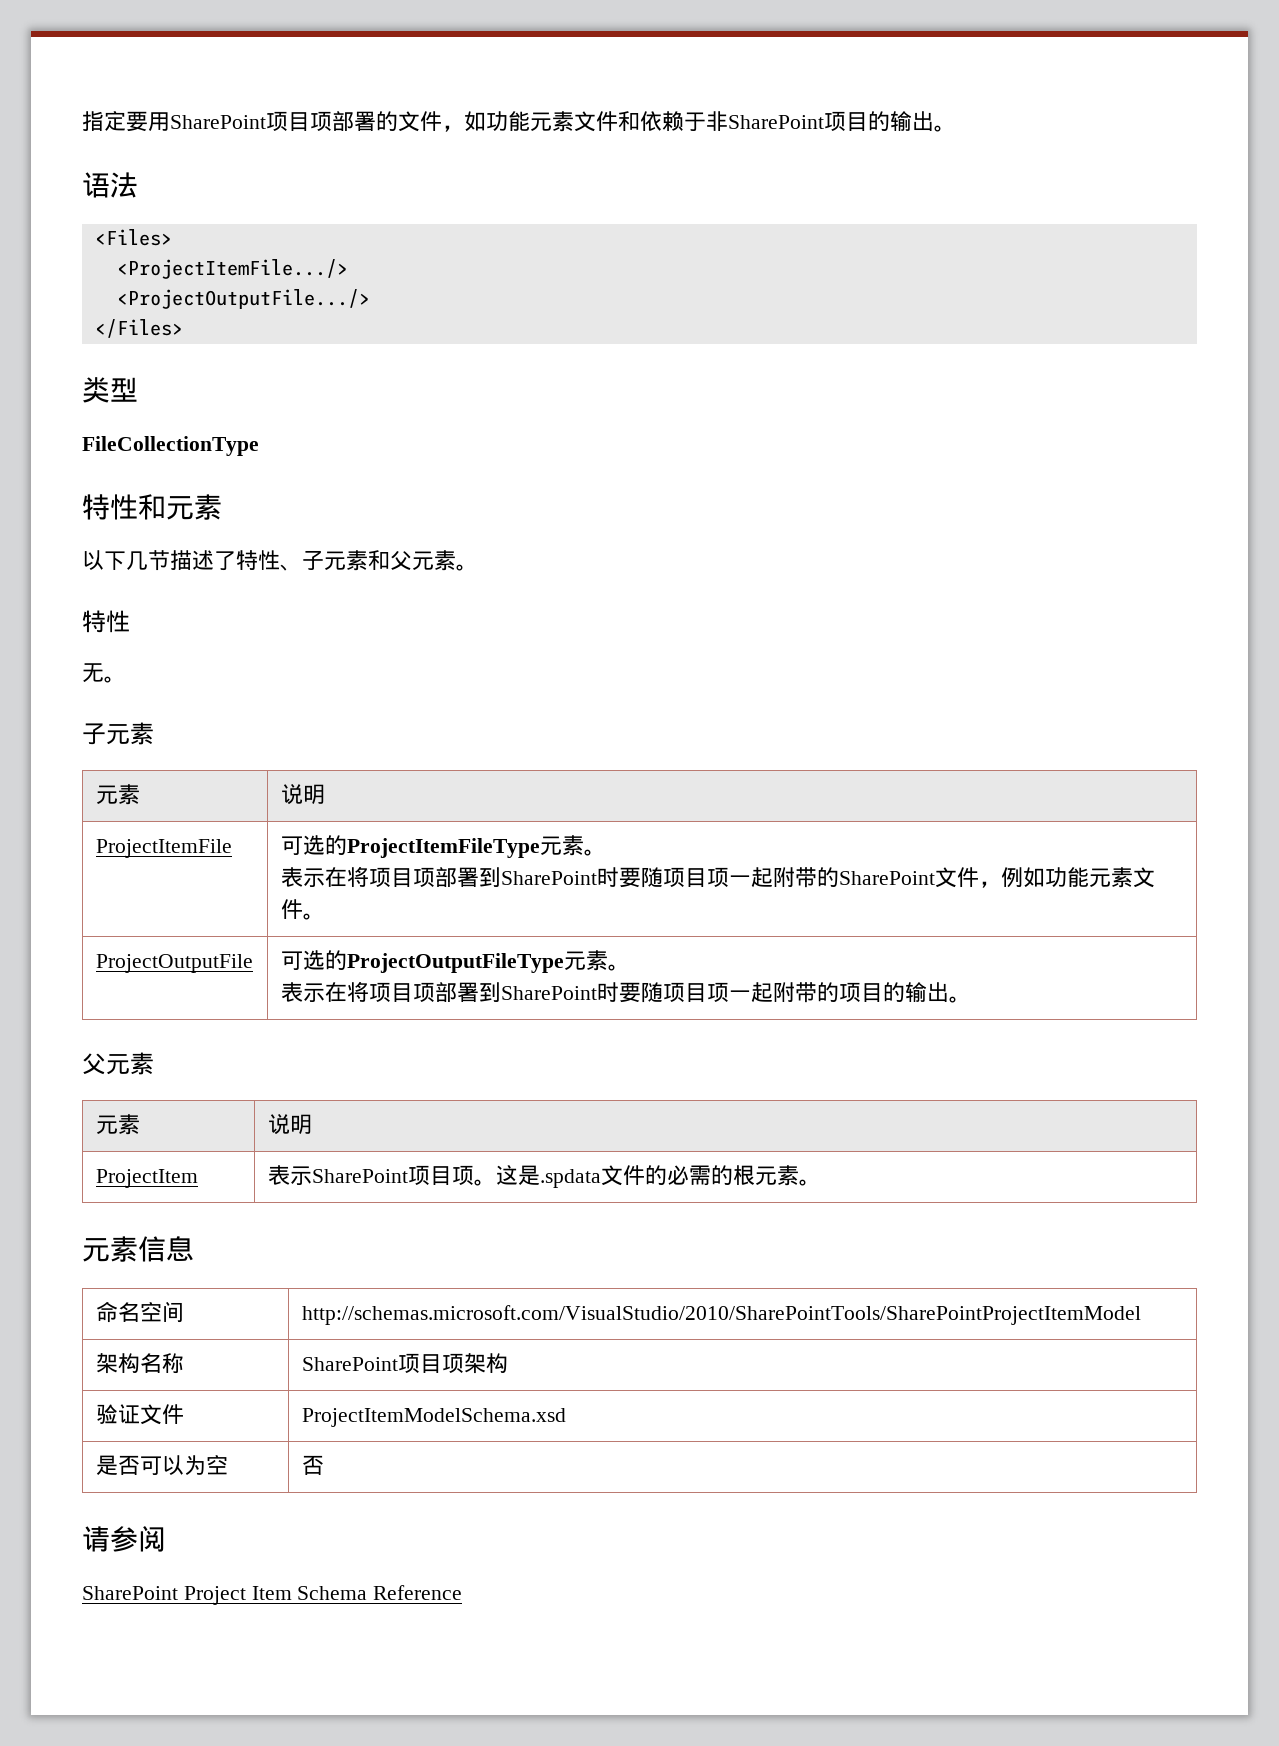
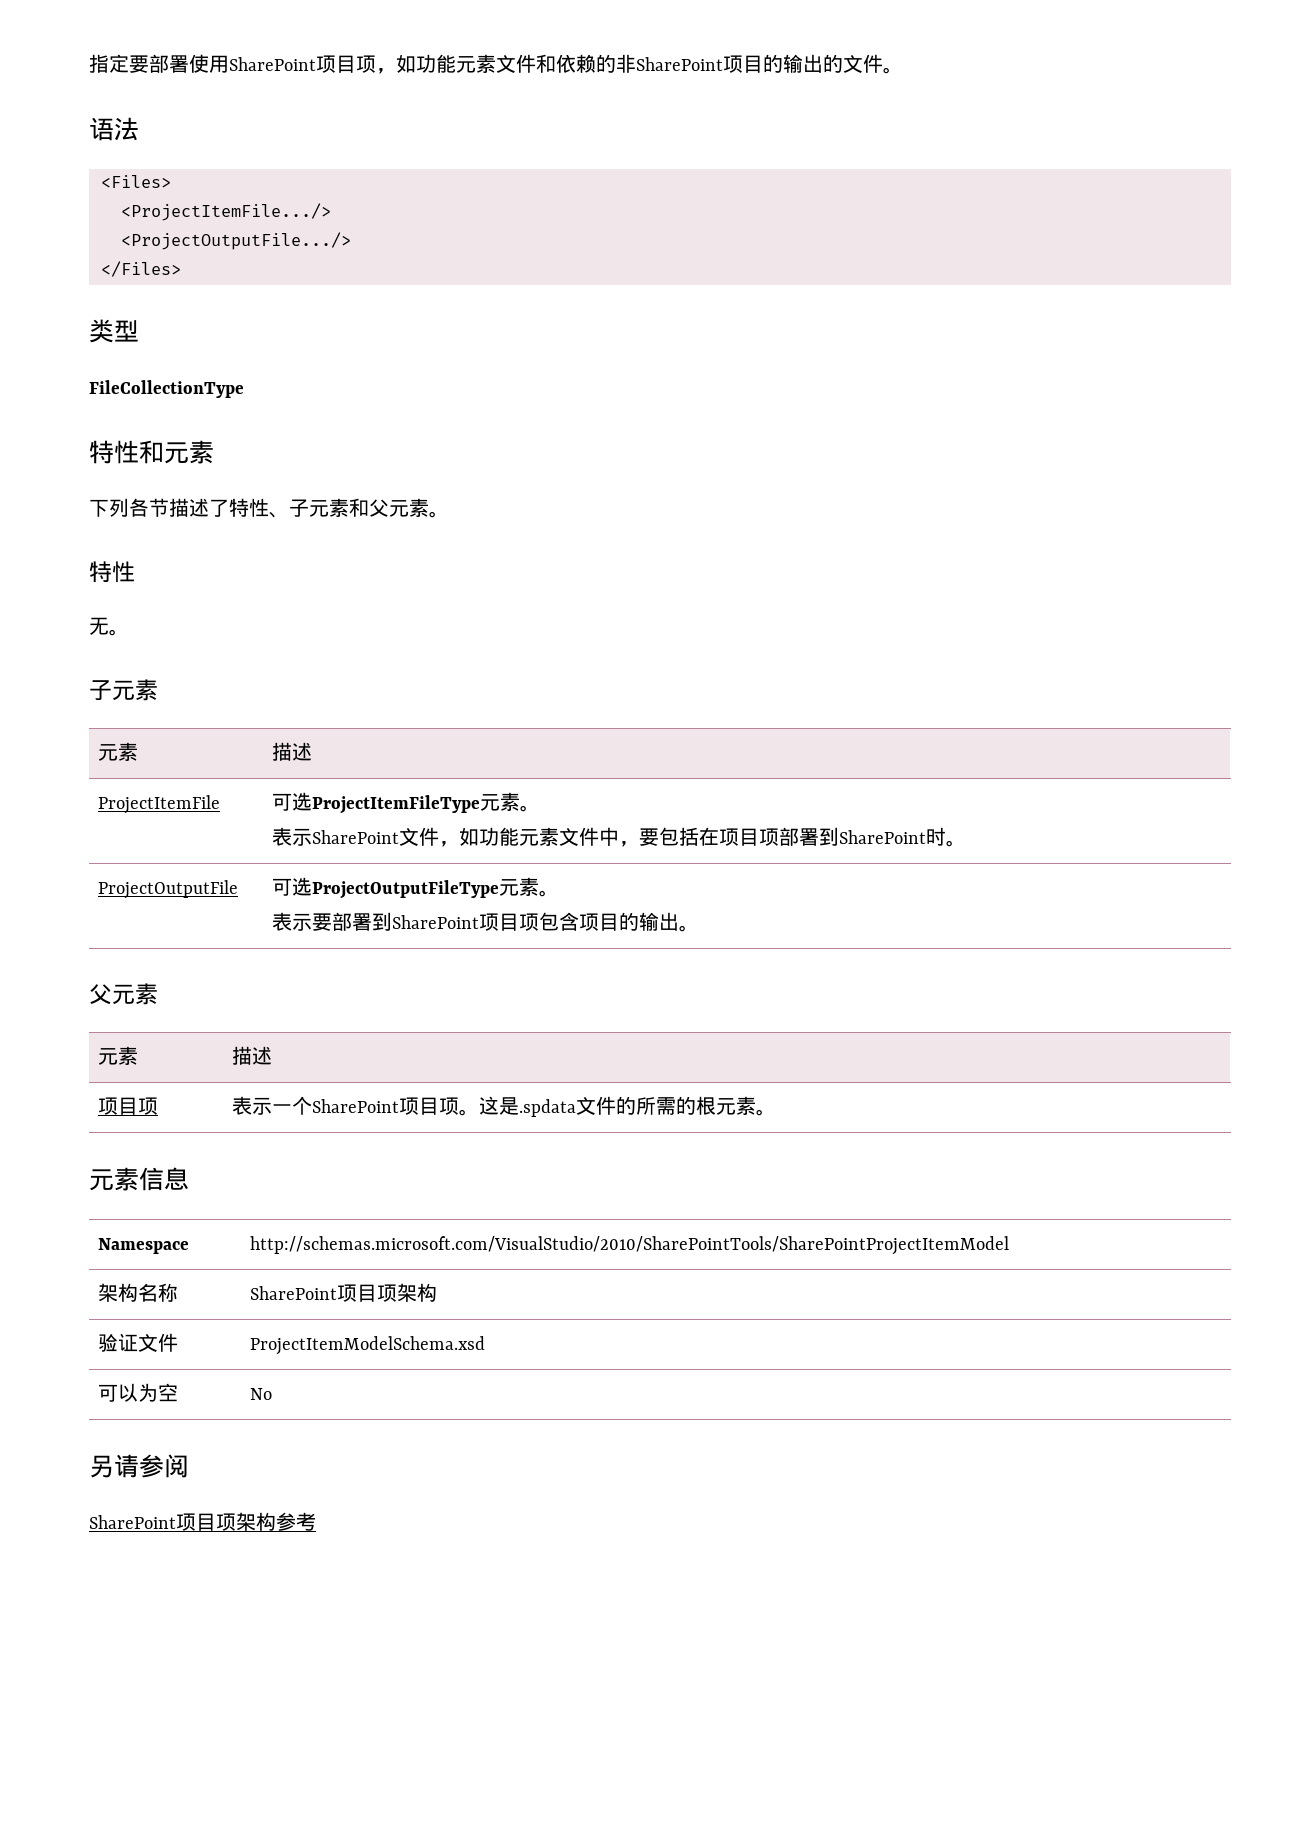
(148, 121) none -> [149,54,209,73] 部署使
[332,111,442,132] 部署的文件 -> (376, 64) none
[684,112,706,131] 于 -> [596,54,616,73] 的
(934, 121) none -> [823,54,883,73] 的文件
[82,550,148,570] 以下几 -> [89,498,149,517] 下列各
[280,784,325,805] 说明 -> [271,742,312,761] 描述
[324,835,347,855] 的 -> (312, 801) none
[324,866,1155,888] [280,899,303,919] 在将项目项部署到SharePoint时要随项目项一起附带的SharePoint文件，例如功能元素文件 -> [311,827,946,847] SharePoint文件，如功能元素文件中，要包括在项目项部署到SharePoint时
[324,950,347,970] 的 -> (312, 886) none
[324,981,839,1003] 在将项目项部署到SharePoint时要随项目项一起附带的 -> [311,912,579,931] 要部署到SharePoint项目项包含
[267,1114,312,1135] [95,1169,198,1188] [267,1165,312,1185] 说明 // ProjectItem | 表示 -> [231,1046,272,1065] [97,1097,158,1115] [231,1096,312,1115] 描述 // 项目项 | 表示一个
[666,1165,689,1185] 必 -> [635,1097,656,1115] 所
[95,1301,184,1323] 命名空间 -> [97,1238,189,1254] Namespace
[95,1455,140,1475] 是否 -> (485, 1345) none
[301,1455,324,1475] 否 // -> [249,1388,272,1400] [89,1455,114,1478] No // 另
[183,1585,463,1605] Project Item Schema Reference -> [176,1512,316,1531] 项目项架构参考

